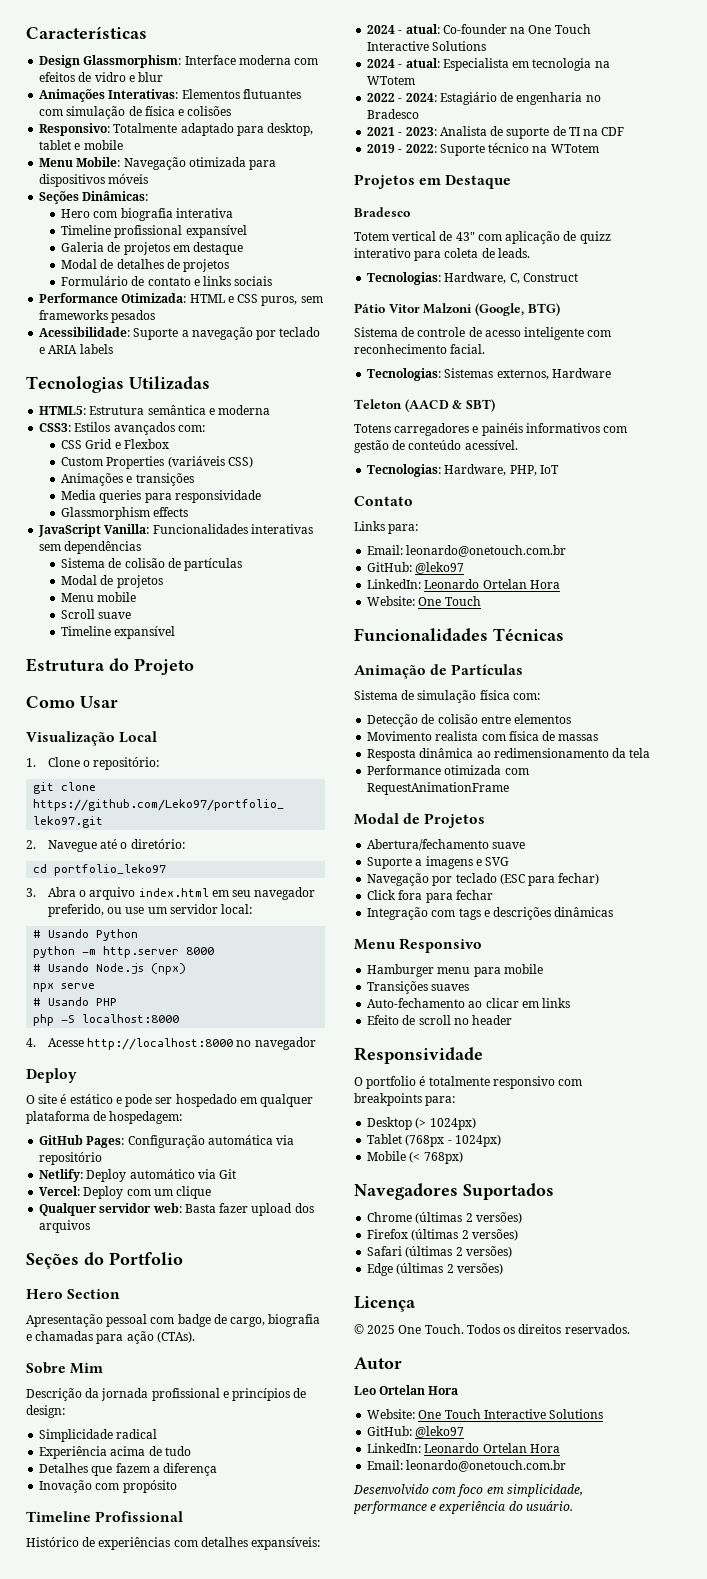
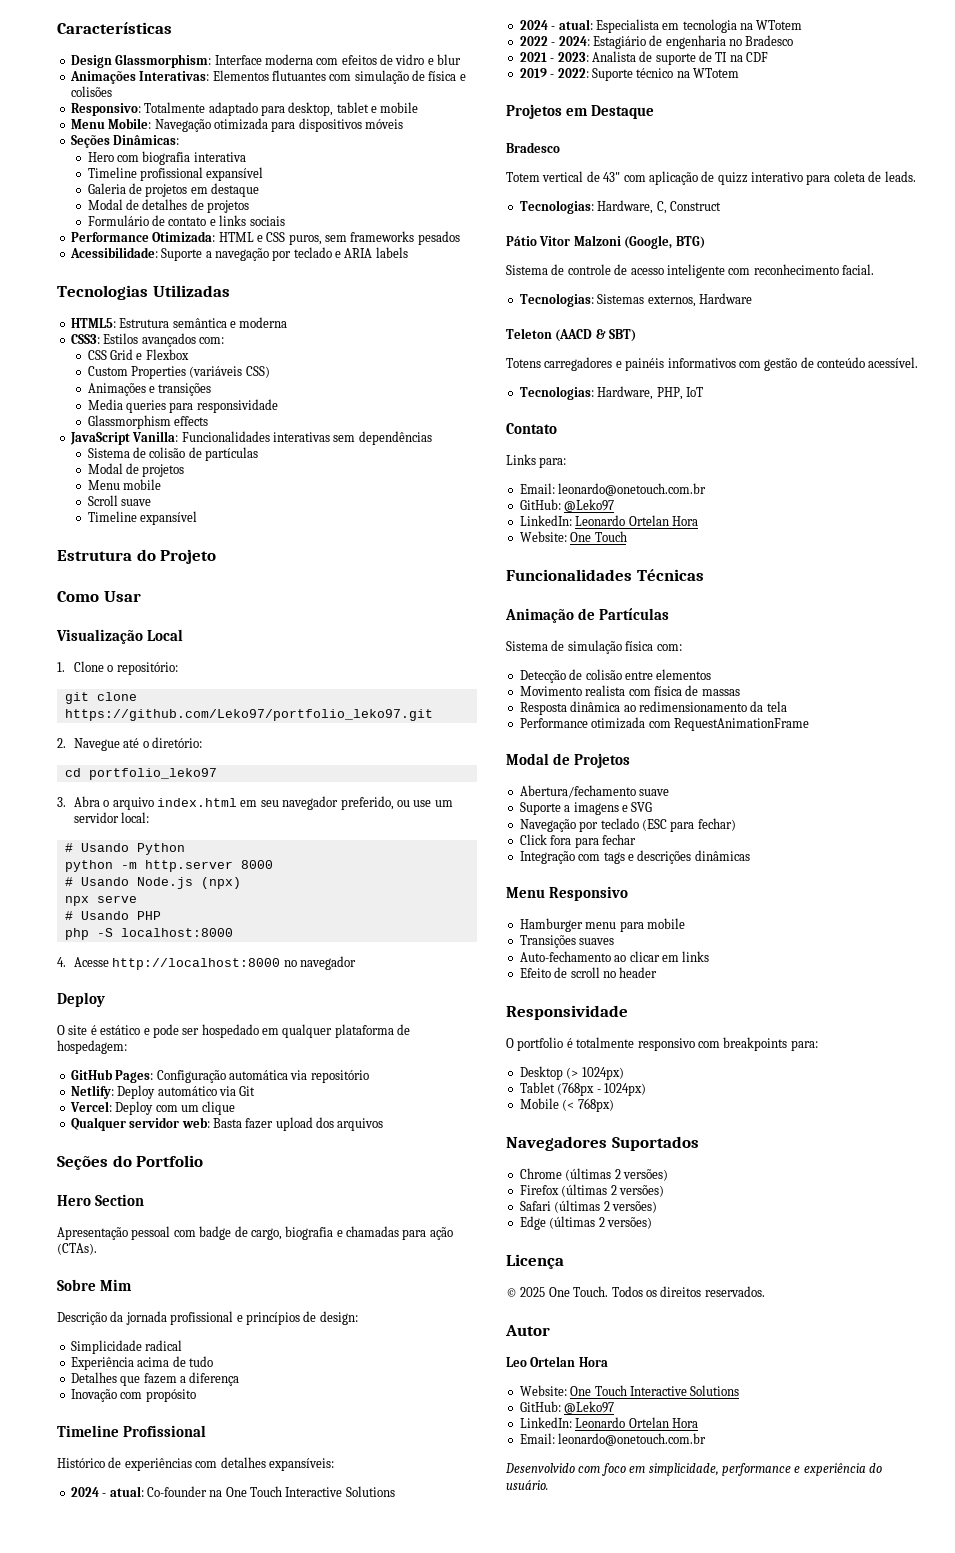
[415,562,465,574] @leko97 -> [564,499,615,512] @Leko97
[415,1426,465,1438] @leko97 -> [564,1401,615,1414] @Leko97

